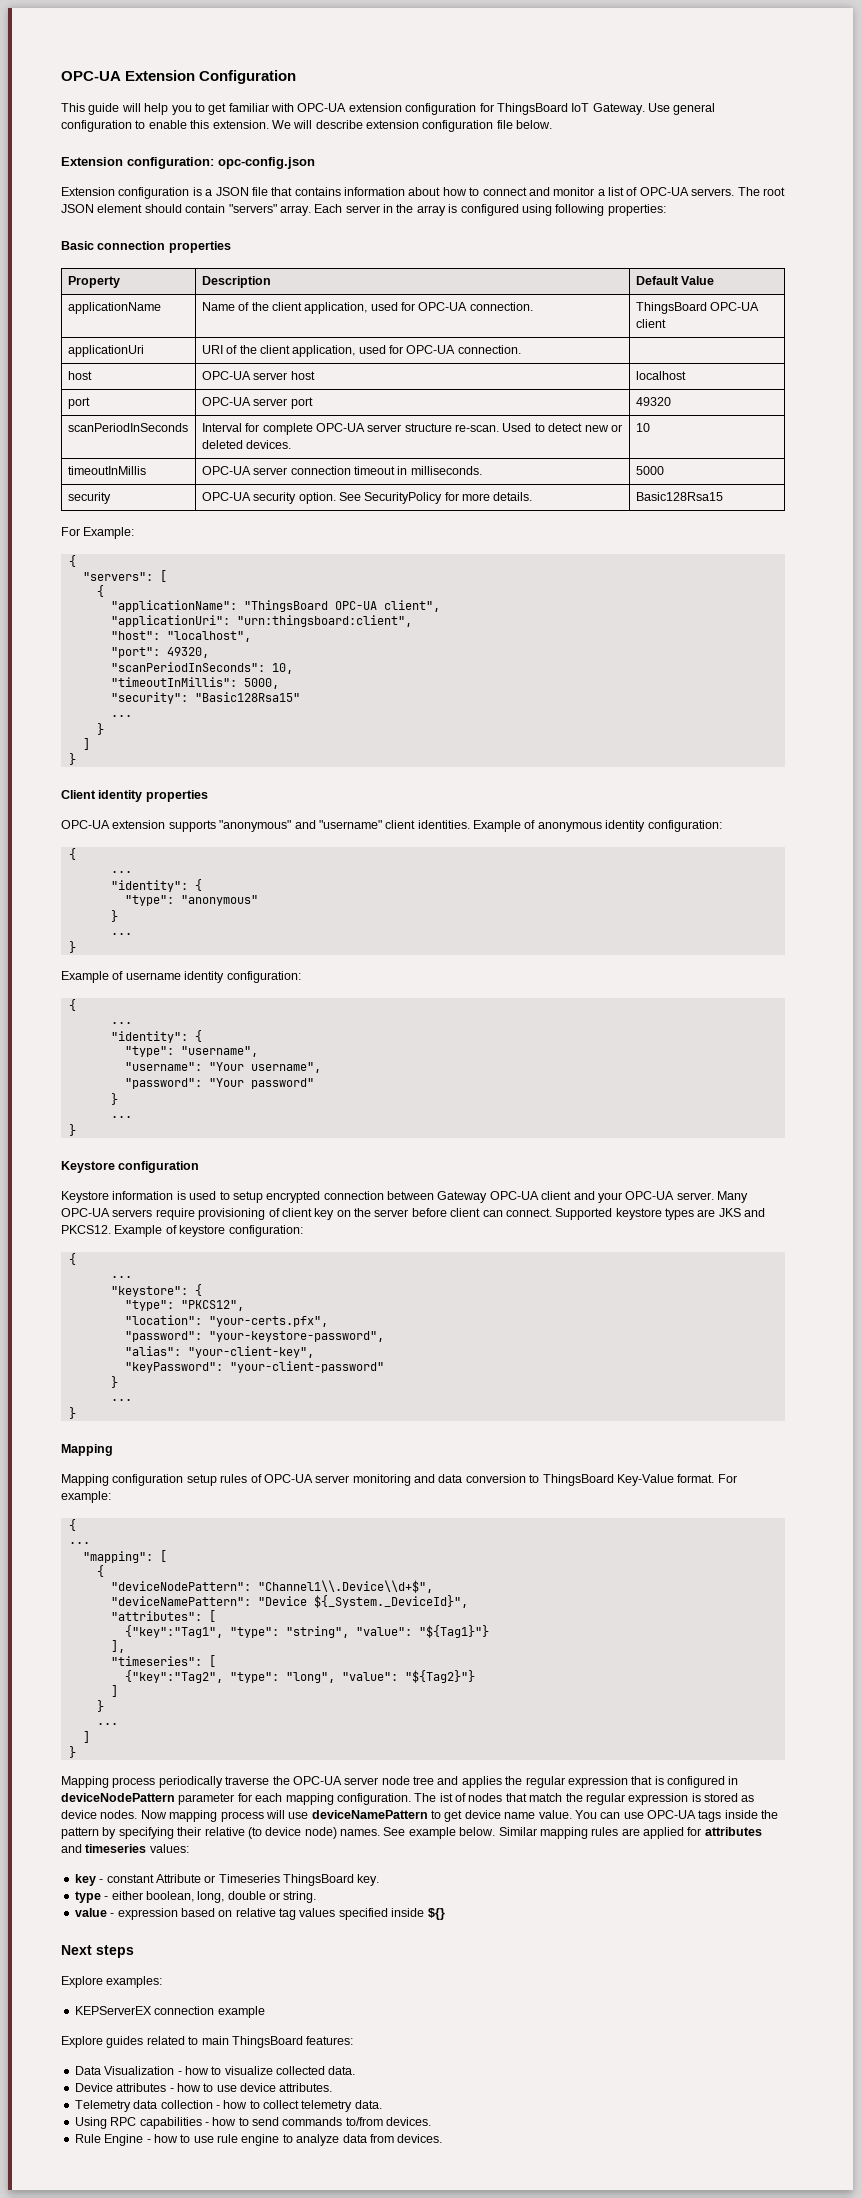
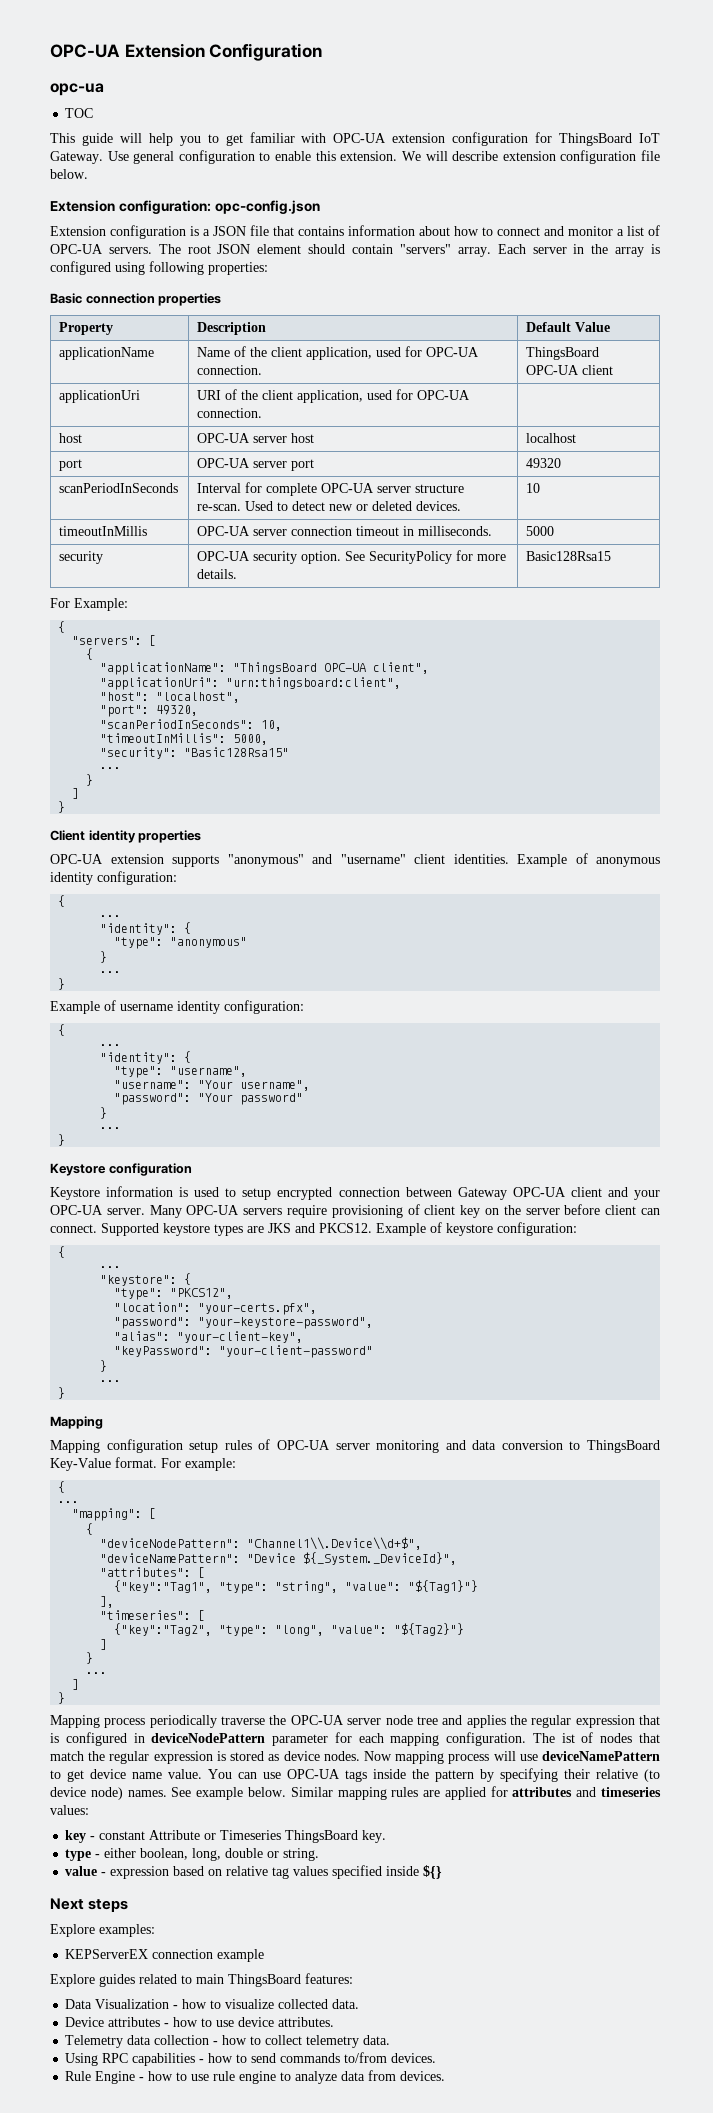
(297, 77) none -> [50,83,104,96] [65,108,94,118] // opc-ua // TOC

